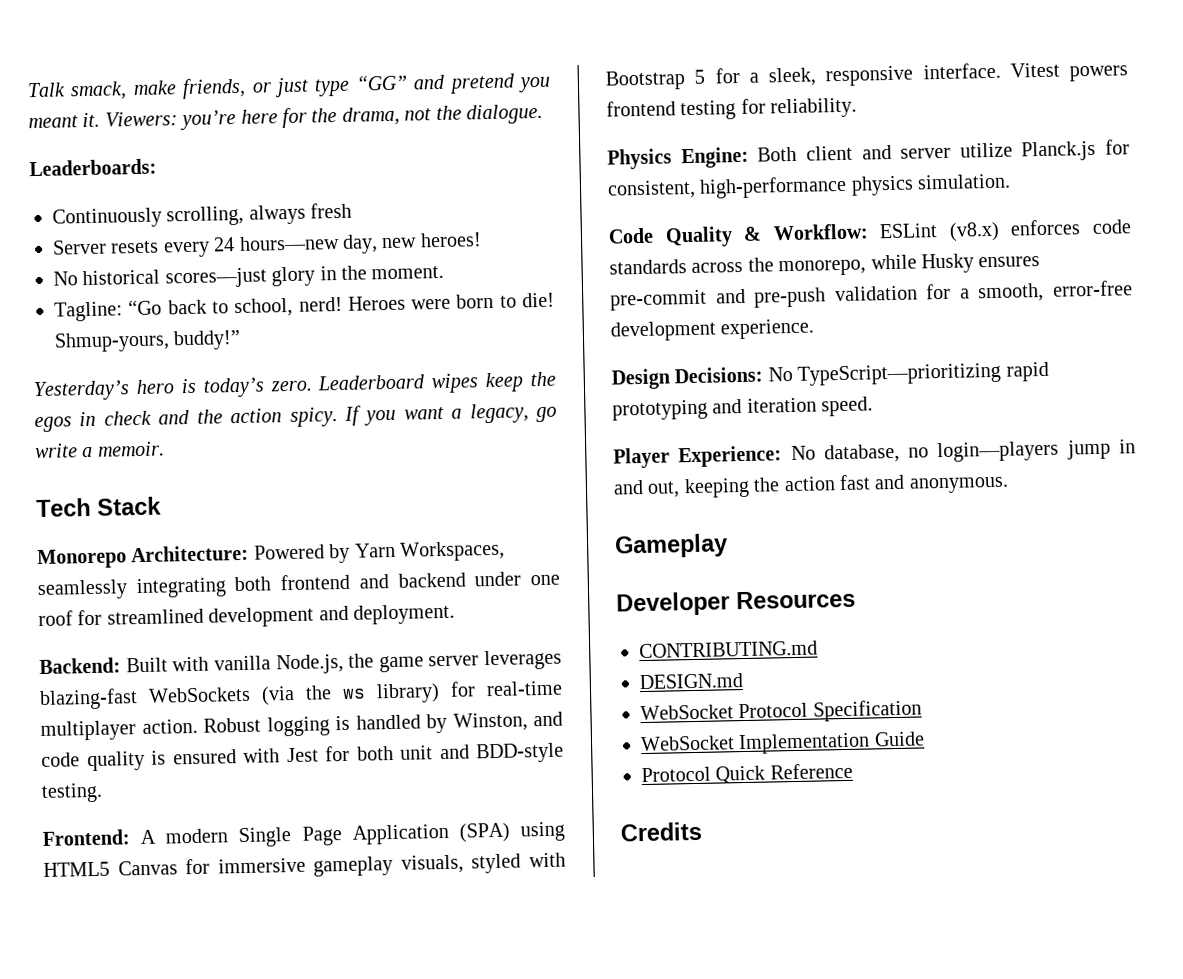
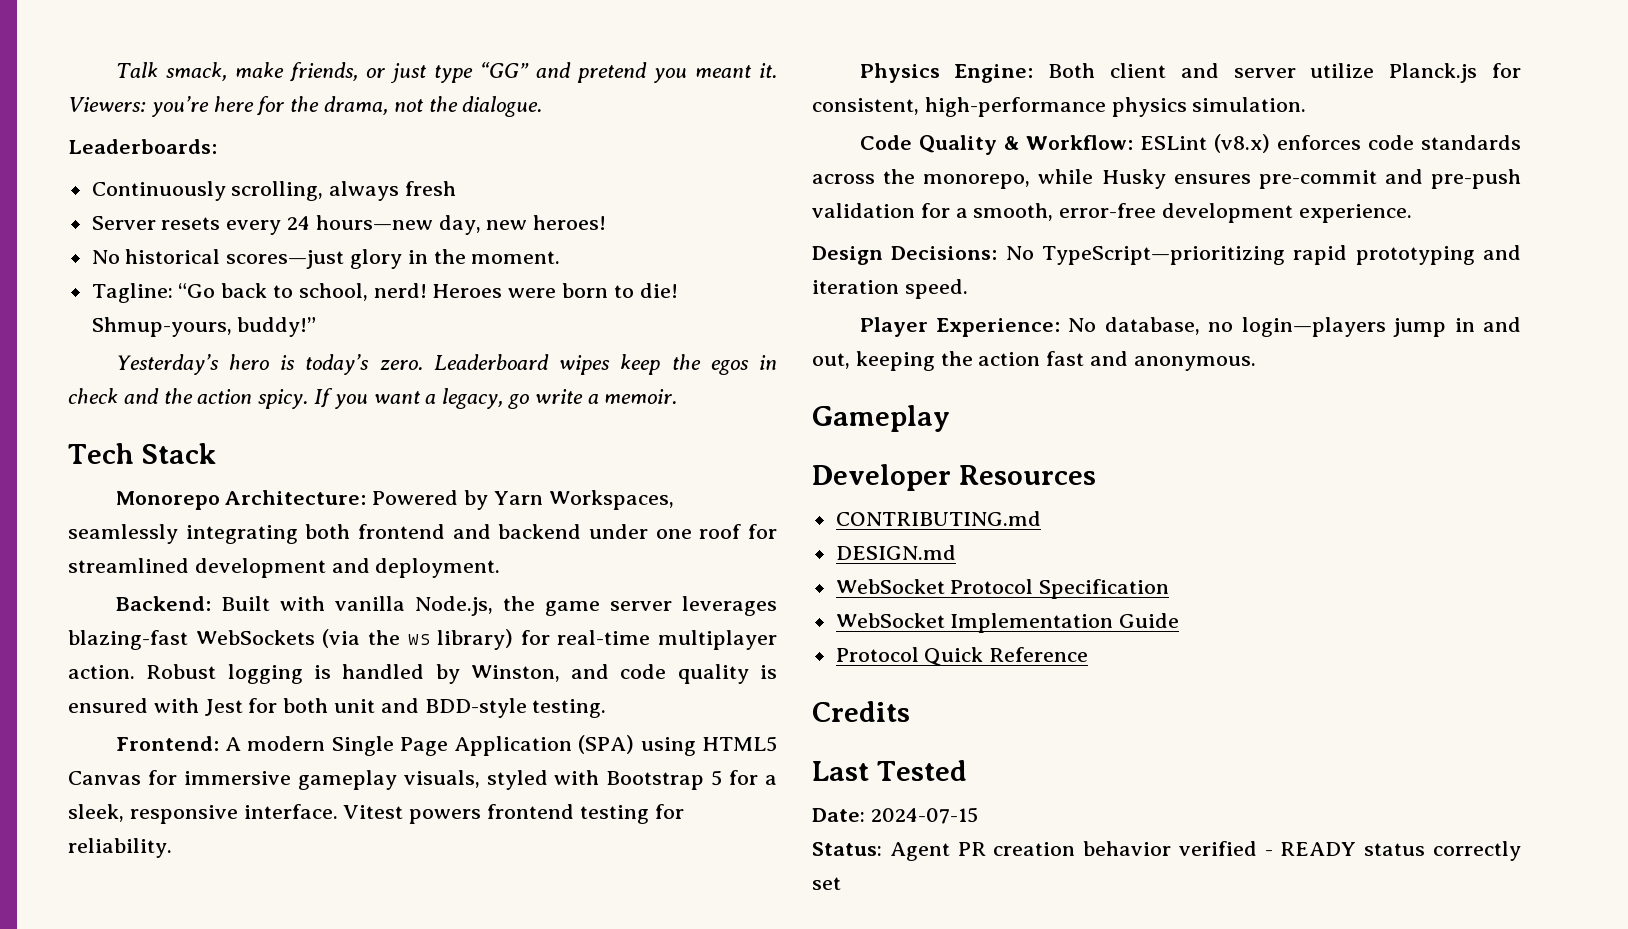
(702, 831) none -> [812,760,967,781] [812,807,978,824] [812,841,1521,861] [812,877,841,890] // Last Tested // Date: 2024-07-15 // Status: Agent PR creation behavior verified - READY status correctly set

